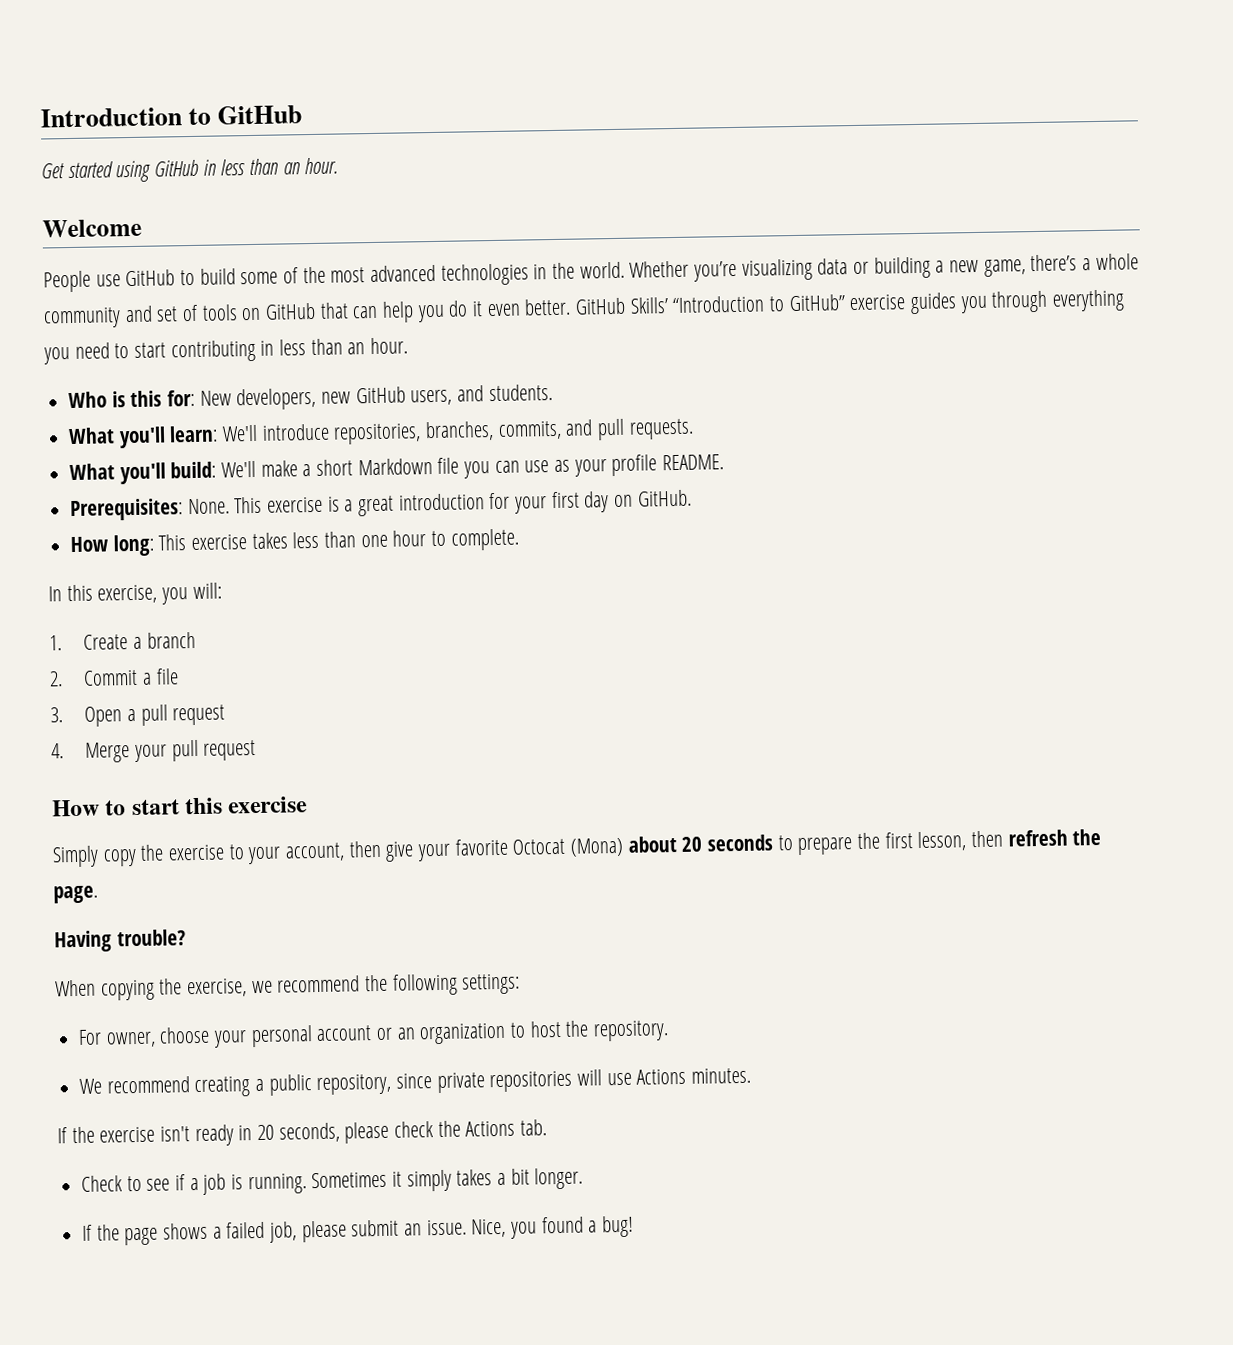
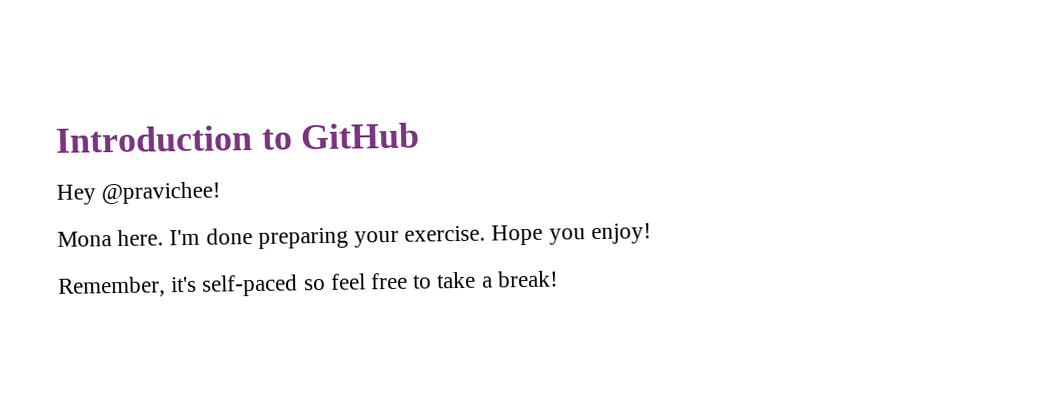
[41,157,339,183] [42,218,142,238] [43,253,1139,293] [43,289,1126,329] [43,337,409,365] [68,384,553,411] [68,418,694,449] [69,454,725,485] [70,489,692,522] [70,528,519,557] [48,582,222,605] [49,631,196,651] [49,668,179,687] [50,704,226,727] [51,739,257,763] [52,796,309,817] [52,828,1102,868] [53,885,98,904] [54,929,186,953] [55,973,521,1001] [78,1020,670,1048] [79,1067,752,1098] [57,1119,548,1147] [81,1167,584,1195] [82,1215,635,1246] Get started using GitHub in less than an hour. // Welcome // People use GitHub to build some of the most advanced technologies in the world. Whether you’re visualizing data or building a new game, there’s a whole community and set of tools on GitHub that can help you do it even better. GitHub Skills’ “Introduction to GitHub” exercise guides you through everything you need to start contributing in less than an hour. // Who is this for: New developers, new GitHub users, and students. // What you'll learn: We'll introduce repositories, branches, commits, and pull requests. // What you'll build: We'll make a short Markdown file you can use as your profile README. // Prerequisites: None. This exercise is a great introduction for your first day on GitHub. // How long: This exercise takes less than one hour to complete. // In this exercise, you will: // 1. Create a branch // 2. Commit a file // 3. Open a pull request // 4. Merge your pull request // How to start this exercise // Simply copy the exercise to your account, then give your favorite Octocat (Mona) about 20 seconds to prepare the first lesson, then refresh the page. // Having trouble? // When copying the exercise, we recommend the following settings: // For owner, choose your personal account or an organization to host the repository. // We recommend creating a public repository, since private repositories will use Actions minutes. // If the exercise isn't ready in 20 seconds, please check the Actions tab. // Check to see if a job is running. Sometimes it simply takes a bit longer. // If the page shows a failed job, please submit an issue. Nice, you found a bug! -> [56,181,222,205] [57,223,652,249] [58,270,559,298] Hey @pravichee! // Mona here. I'm done preparing your exercise. Hope you enjoy! // Remember, it's self-paced so feel free to take a break!

